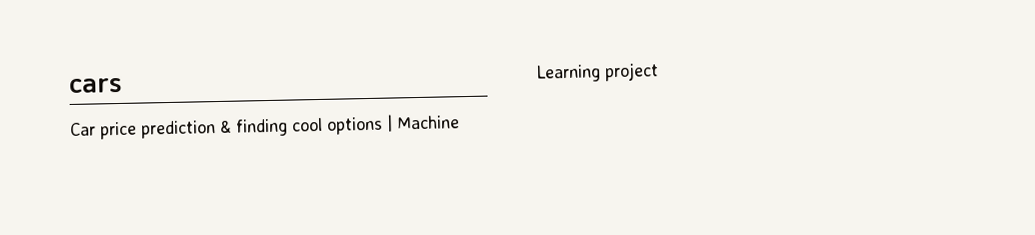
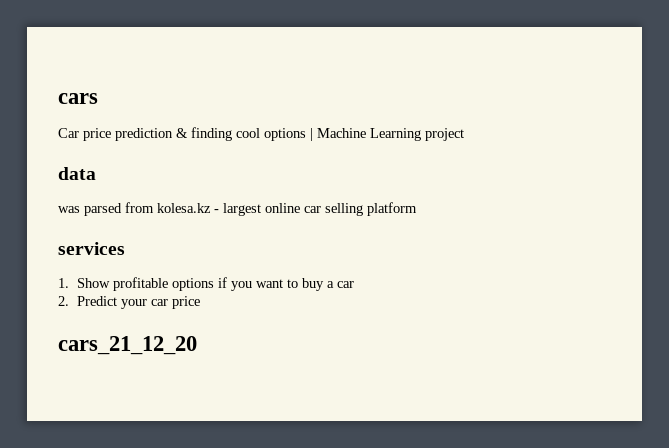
(659, 72) none -> [58,167,96,180] [58,202,417,216] [58,242,125,255] [58,277,354,291] [58,296,200,309] [58,336,197,355] // data // was parsed from kolesa.kz - largest online car selling platform // services // 1. Show profitable options if you want to buy a car // 2. Predict your car price // cars_21_12_20

